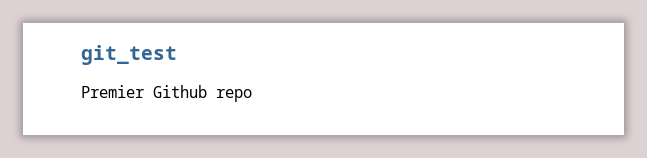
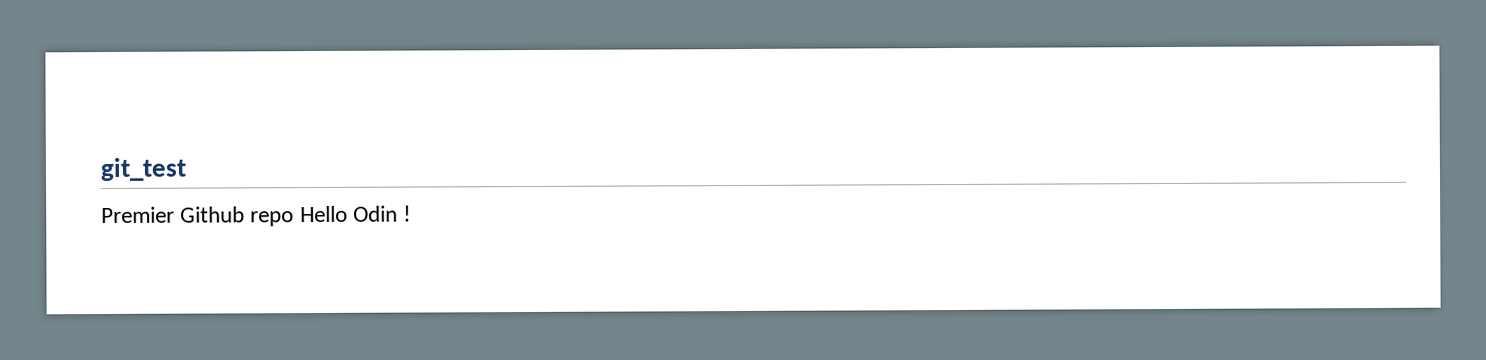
(252, 95) none -> [299,205,412,223] Hello Odin !

